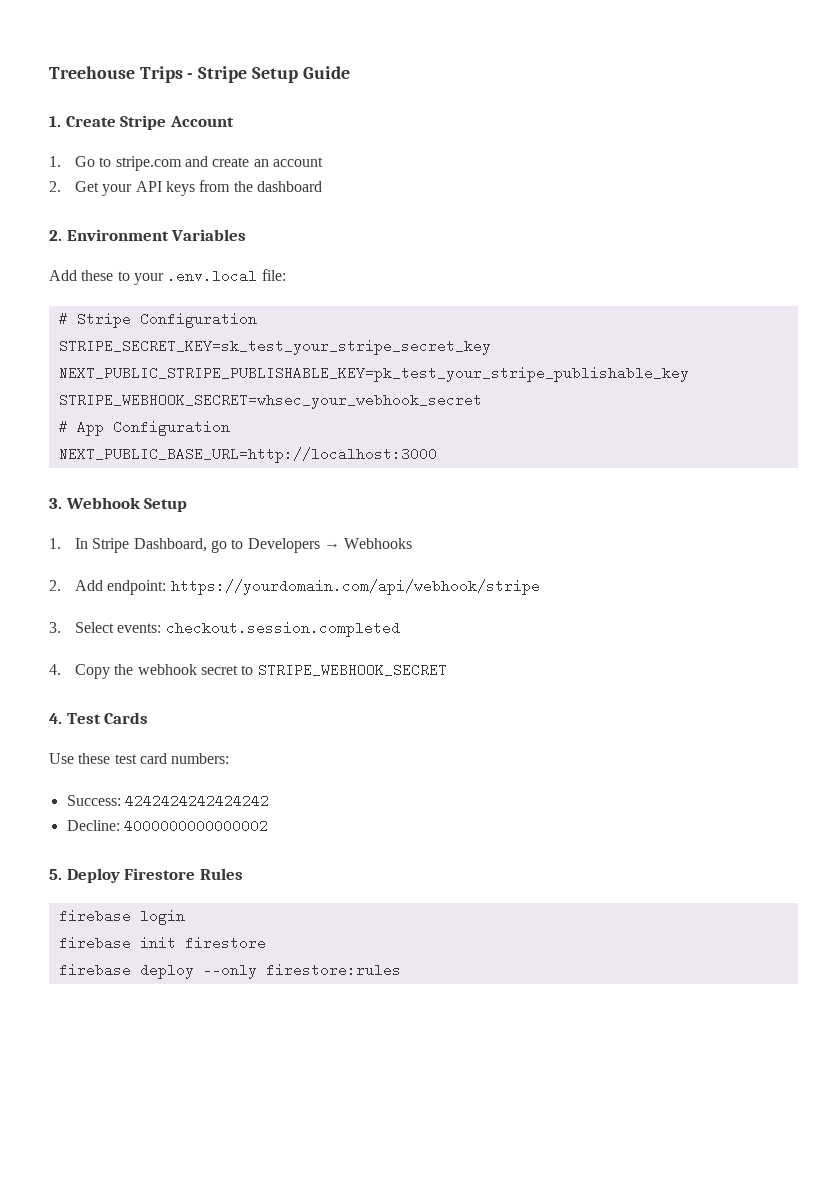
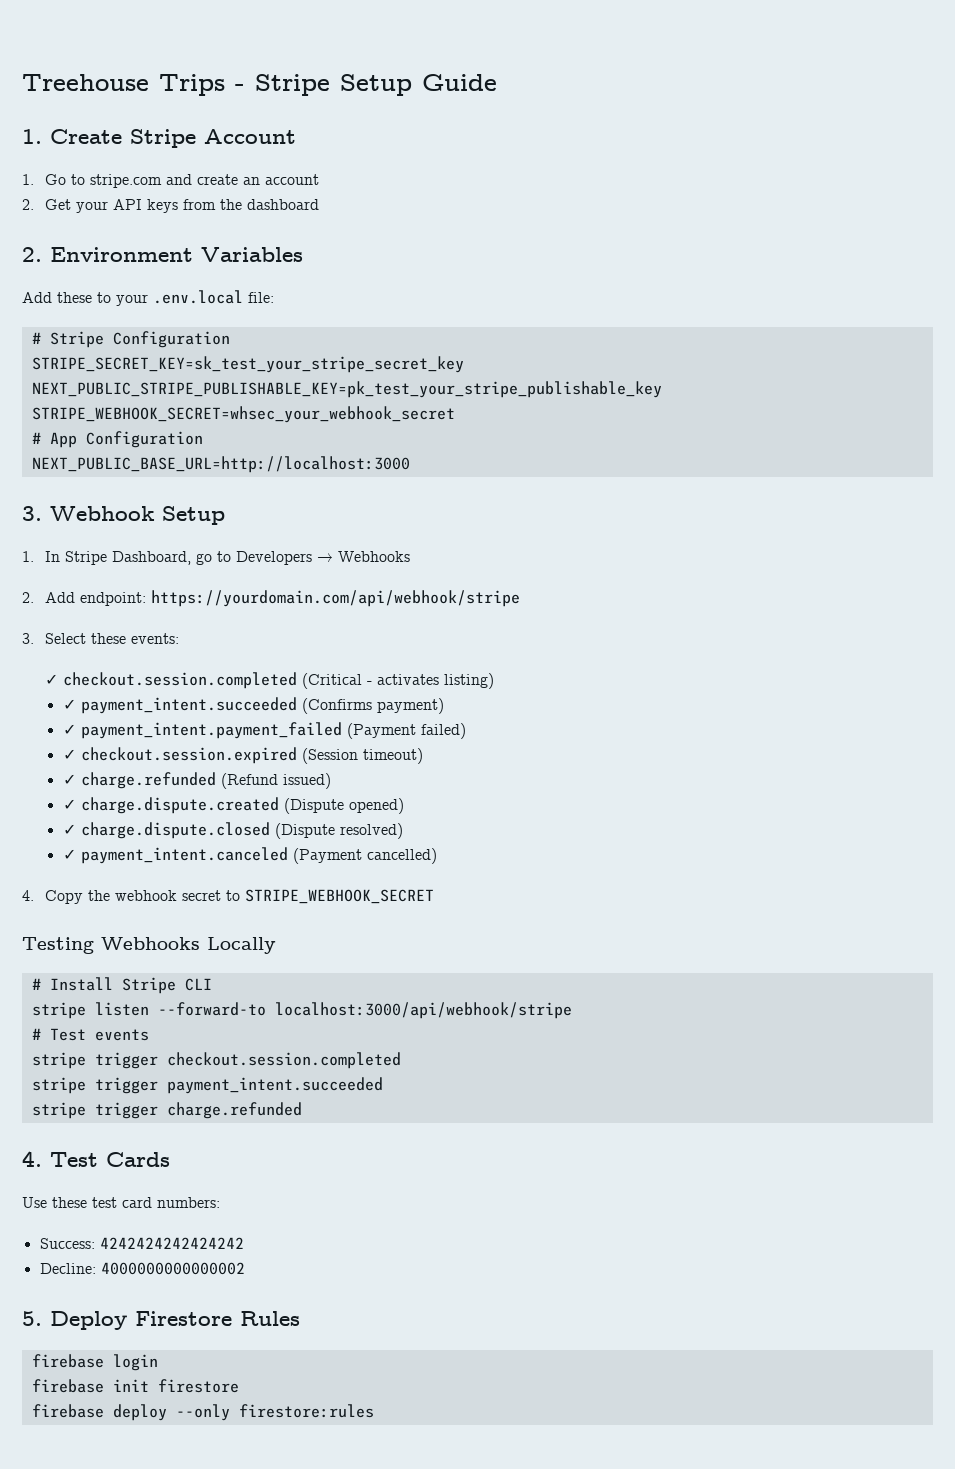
(115, 627) none -> [91,633,127,644] these
[165,621,400,637] checkout.session.completed -> [45,672,495,689] [62,697,444,714] [62,722,466,739] [62,747,423,764] [62,772,331,789] [62,797,404,814] [62,822,403,839] [62,847,437,864] // ✓ checkout.session.completed (Critical - activates listing) // ✓ payment_intent.succeeded (Confirms payment) // ✓ payment_intent.payment_failed (Payment failed) // ✓ checkout.session.expired (Session timeout) // ✓ charge.refunded (Refund issued) // ✓ charge.dispute.created (Dispute opened) // ✓ charge.dispute.closed (Dispute resolved) // ✓ payment_intent.canceled (Payment cancelled)
(447, 670) none -> [22,937,276,954] [31,977,212,994] [31,1002,572,1019] [31,1028,149,1041] [31,1052,401,1069] [31,1077,383,1094] [31,1102,302,1119] // Testing Webhooks Locally // # Install Stripe CLI // stripe listen --forward-to localhost:3000/api/webhook/stripe // # Test events // stripe trigger checkout.session.completed // stripe trigger payment_intent.succeeded // stripe trigger charge.refunded

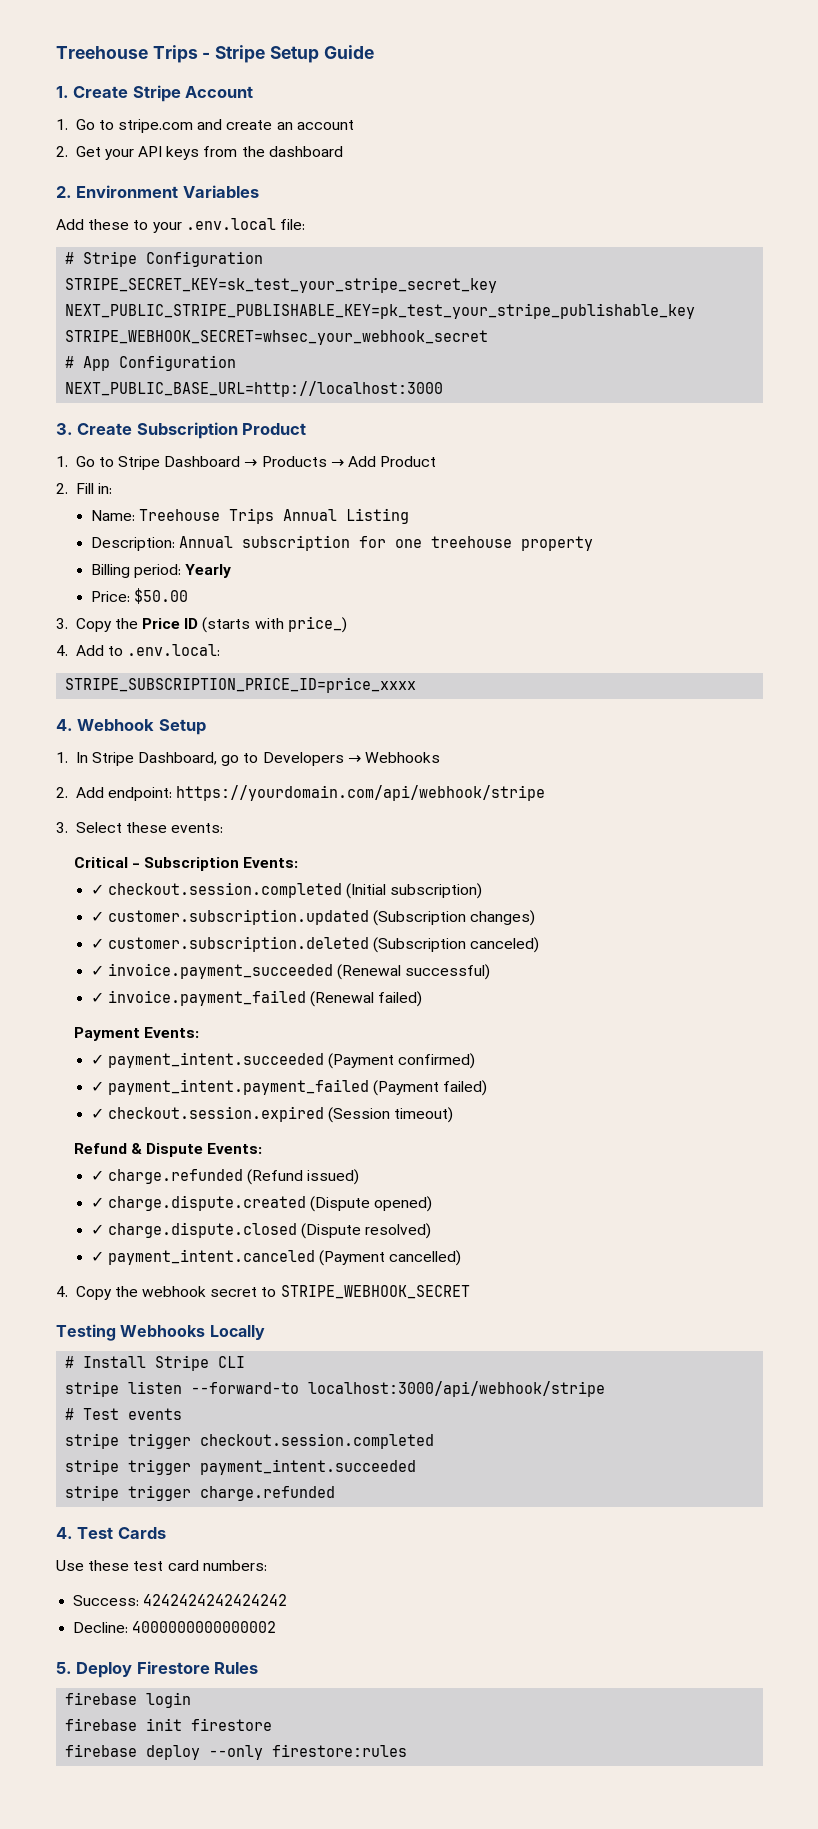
(42, 513) none -> [77,422,307,439] [56,456,437,470] [56,483,112,494] [90,508,409,524] [90,535,593,551] [90,564,232,578] [90,588,188,604] [56,616,347,633] [56,644,221,656] [65,677,417,693] [56,719,73,731] Create Subscription Product // 1. Go to Stripe Dashboard → Products → Add Product // 2. Fill in: // Name: Treehouse Trips Annual Listing // Description: Annual subscription for one treehouse property // Billing period: Yearly // Price: $50.00 // 3. Copy the Price ID (starts with price_) // 4. Add to .env.local: // STRIPE_SUBSCRIPTION_PRICE_ID=price_xxxx // 4.
[45,672,495,689] ✓ checkout.session.completed (Critical - activates listing) -> [73,857,299,871] [90,882,483,899] [90,909,536,926] [90,936,540,953] [90,963,491,980] [90,990,423,1007] [73,1027,199,1041] Critical - Subscription Events: // ✓ checkout.session.completed (Initial subscription) // ✓ customer.subscription.updated (Subscription changes) // ✓ customer.subscription.deleted (Subscription canceled) // ✓ invoice.payment_succeeded (Renewal successful) // ✓ invoice.payment_failed (Renewal failed) // Payment Events:
[301,698,444,714] (Confirms payment) -> [328,1053,476,1069] (Payment confirmed)
(423, 756) none -> [73,1143,263,1157] // Refund & Dispute Events:

